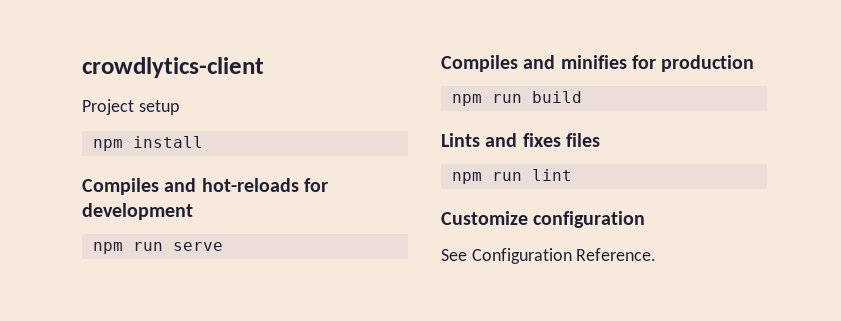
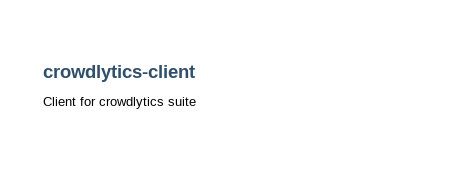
[82,99,179,115] [92,136,203,151] [82,178,328,195] [82,203,193,220] [92,242,223,254] [441,55,755,72] [451,91,582,106] [441,133,600,147] [451,169,572,184] [441,211,646,228] [441,248,657,264] Project setup // npm install // Compiles and hot-reloads for development // npm run serve // Compiles and minifies for production // npm run build // Lints and fixes files // npm run lint // Customize configuration // See Configuration Reference. -> [43,97,196,109] Client for crowdlytics suite

